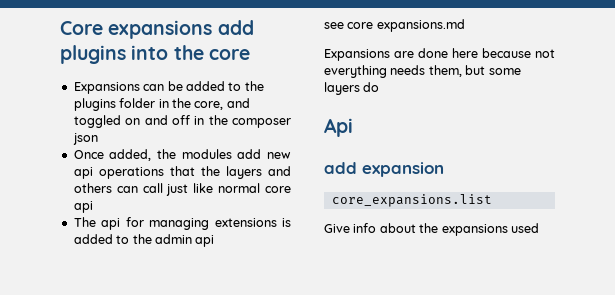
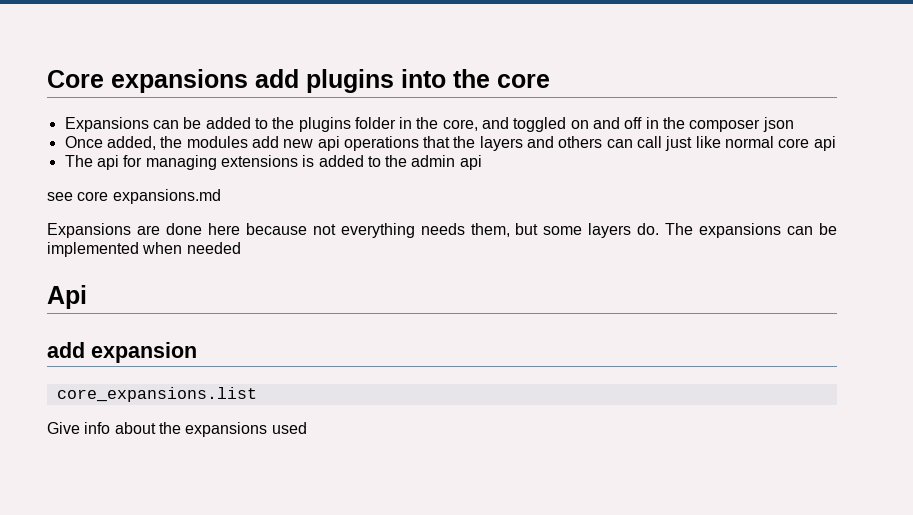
[363,82,380,92] do -> [637,223,837,238] [47,242,241,257] do. The expansions can be implemented when needed

